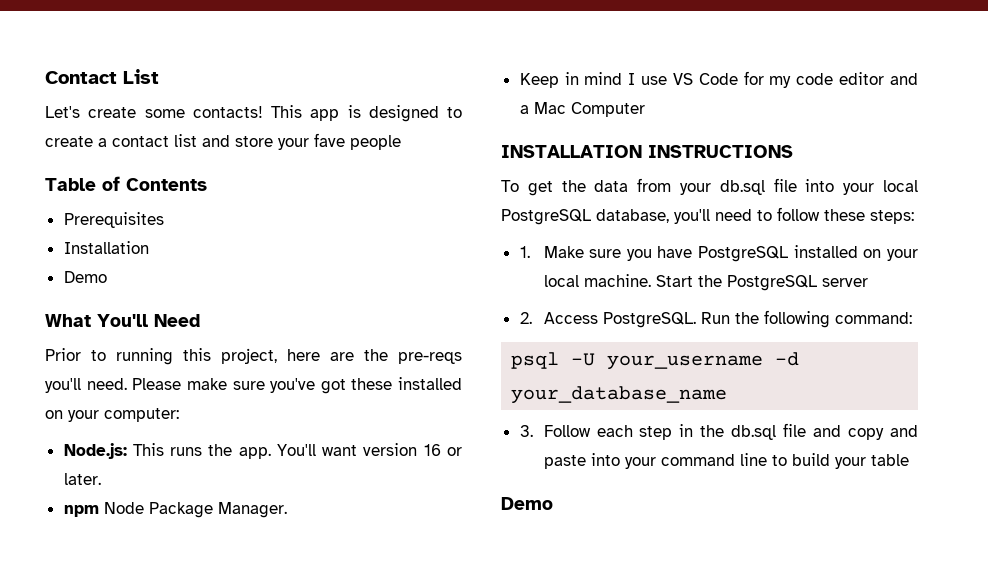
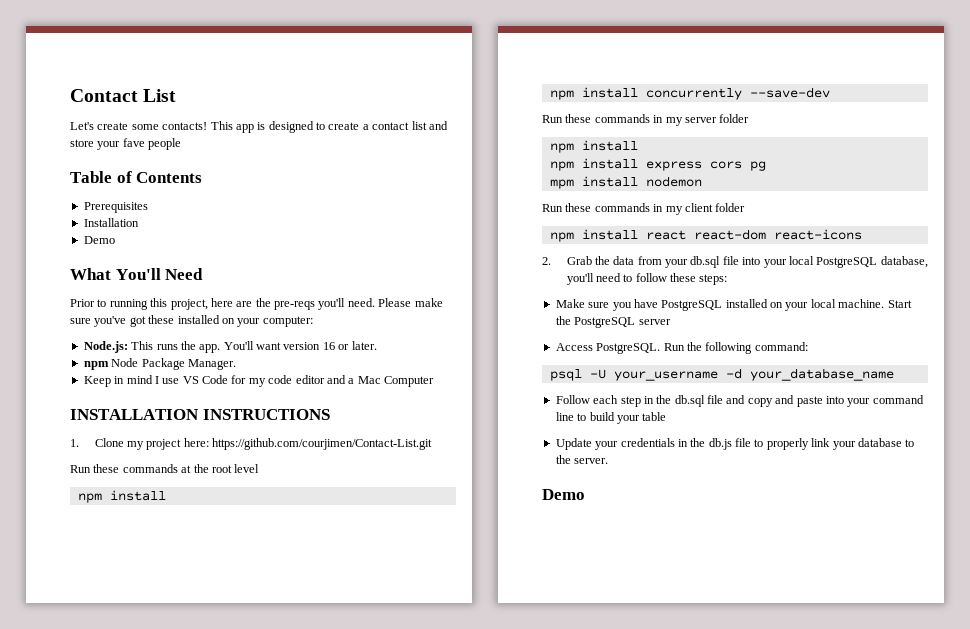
[501,180,553,196] To get -> [70,438,433,450] [70,464,260,473] [77,490,166,503] [549,87,830,100] [542,114,750,126] [549,140,638,153] [549,158,766,171] [549,176,702,189] [542,203,746,215] [549,229,862,242] [542,256,592,265] 1. Clone my project here: https://github.com/courjimen/Contact-List.git // Run these commands at the root level // npm install // npm install concurrently --save-dev // Run these commands in my server folder // npm install // npm install express cors pg // mpm install nodemon // Run these commands in my client folder // npm install react react-dom react-icons // 2. Grab
[519,246,530,258] 1. -> (728, 279) none
[519,312,532,324] 2. -> (671, 322) none
[519,425,533,437] 3. -> (894, 374) none
(909, 460) none -> [555,438,915,450] [555,455,609,464] // Update your credentials in the db.js file to properly link your database to the server.

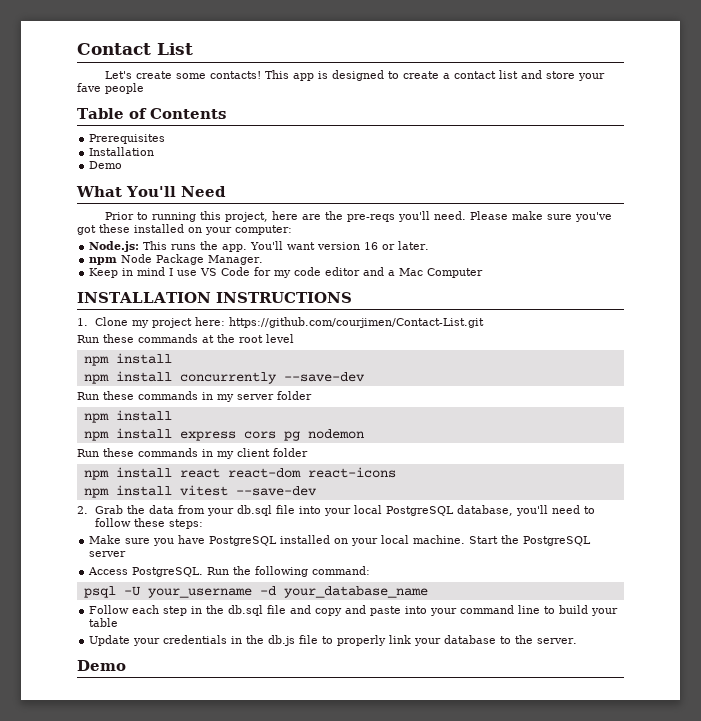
[549,176,638,189] // mpm install -> (300, 436) none
(862, 234) none -> [83,485,317,498] // npm install vitest --save-dev

